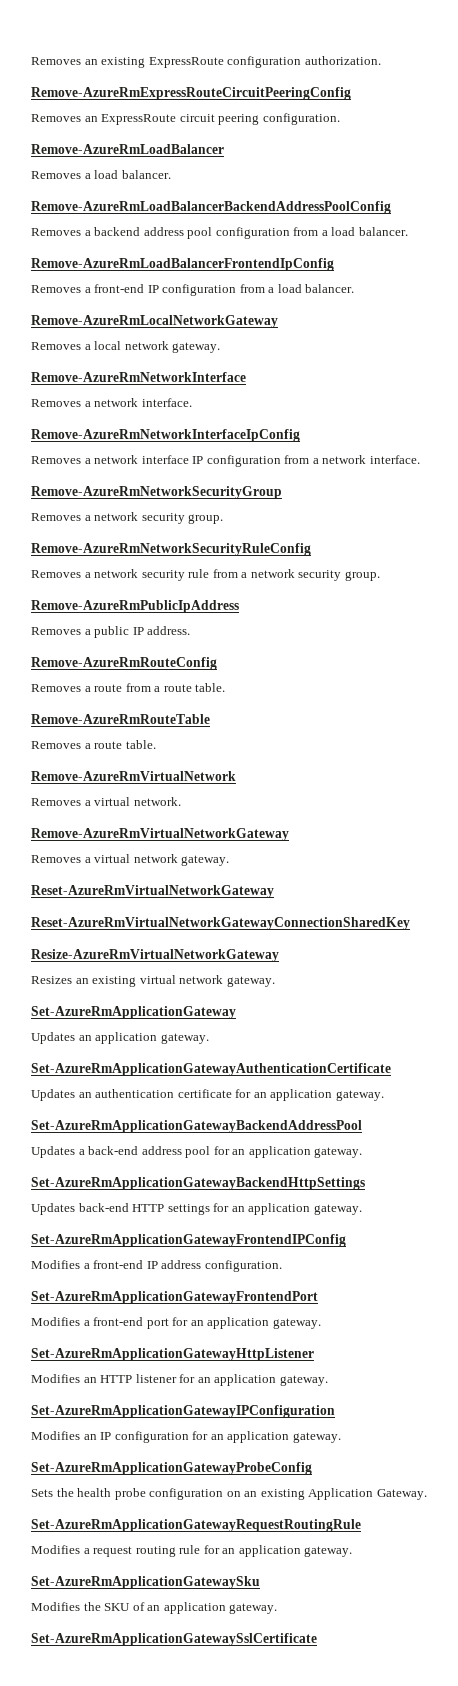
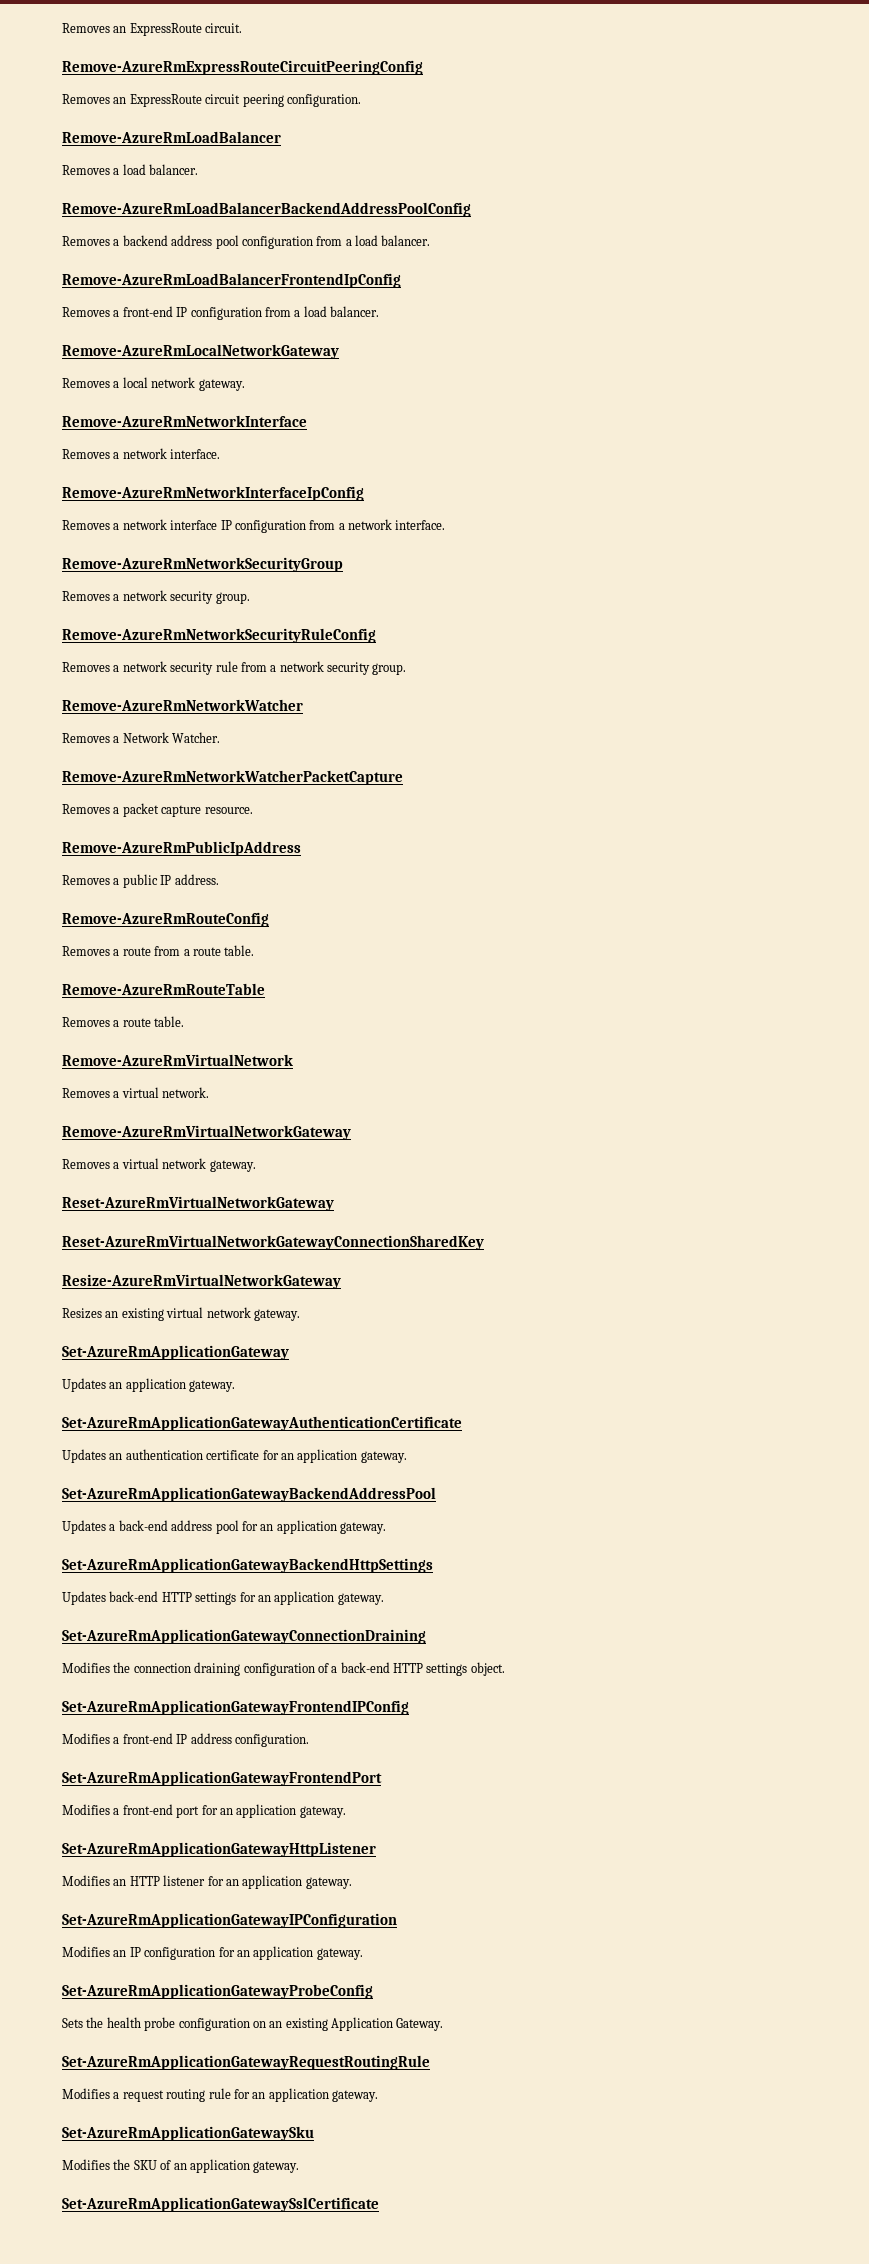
[31,56,381,68] Removes an existing ExpressRoute configuration authorization. -> [62,23,243,36] Removes an ExpressRoute circuit.
(380, 576) none -> [62,699,303,711] [62,732,221,743] [62,770,403,785] [62,803,253,817] // Remove-AzureRmNetworkWatcher // Removes a Network Watcher. // Remove-AzureRmNetworkWatcherPacketCapture // Removes a packet capture resource.
(362, 1209) none -> [62,1629,426,1644] [62,1662,505,1676] // Set-AzureRmApplicationGatewayConnectionDraining // Modifies the connection draining configuration of a back-end HTTP settings object.

